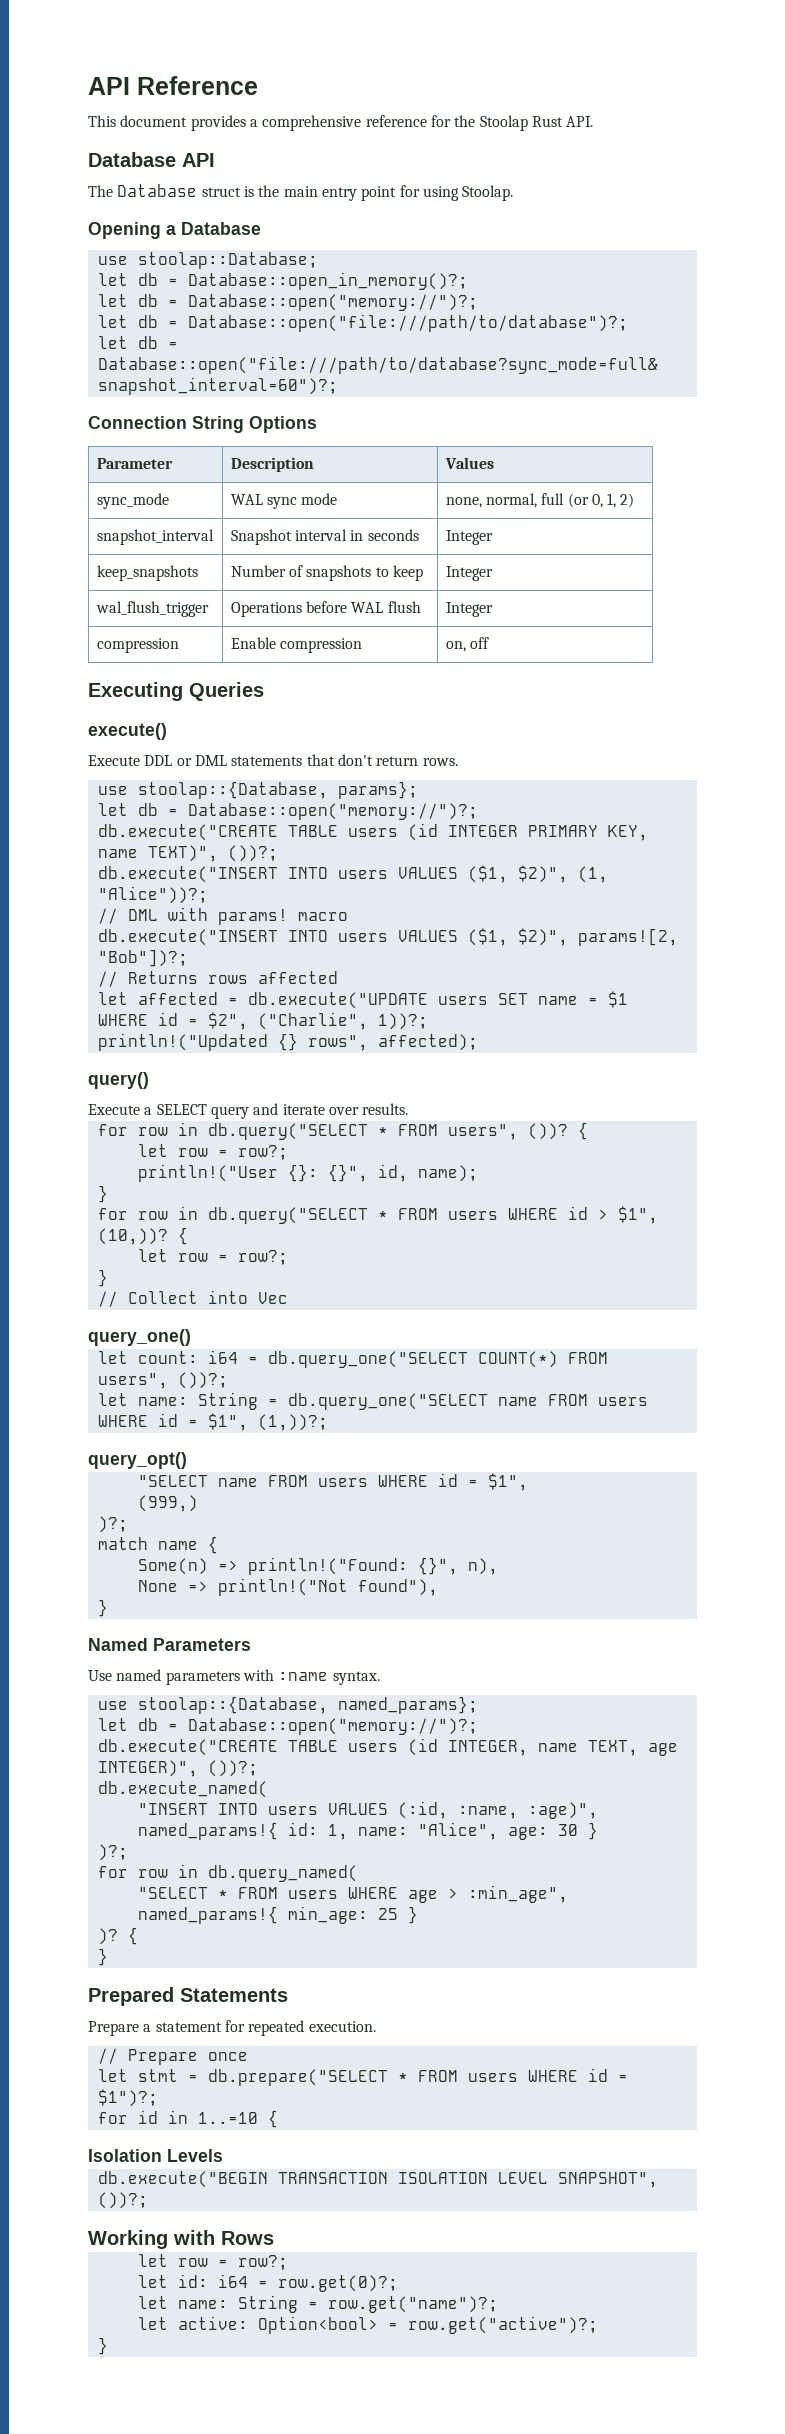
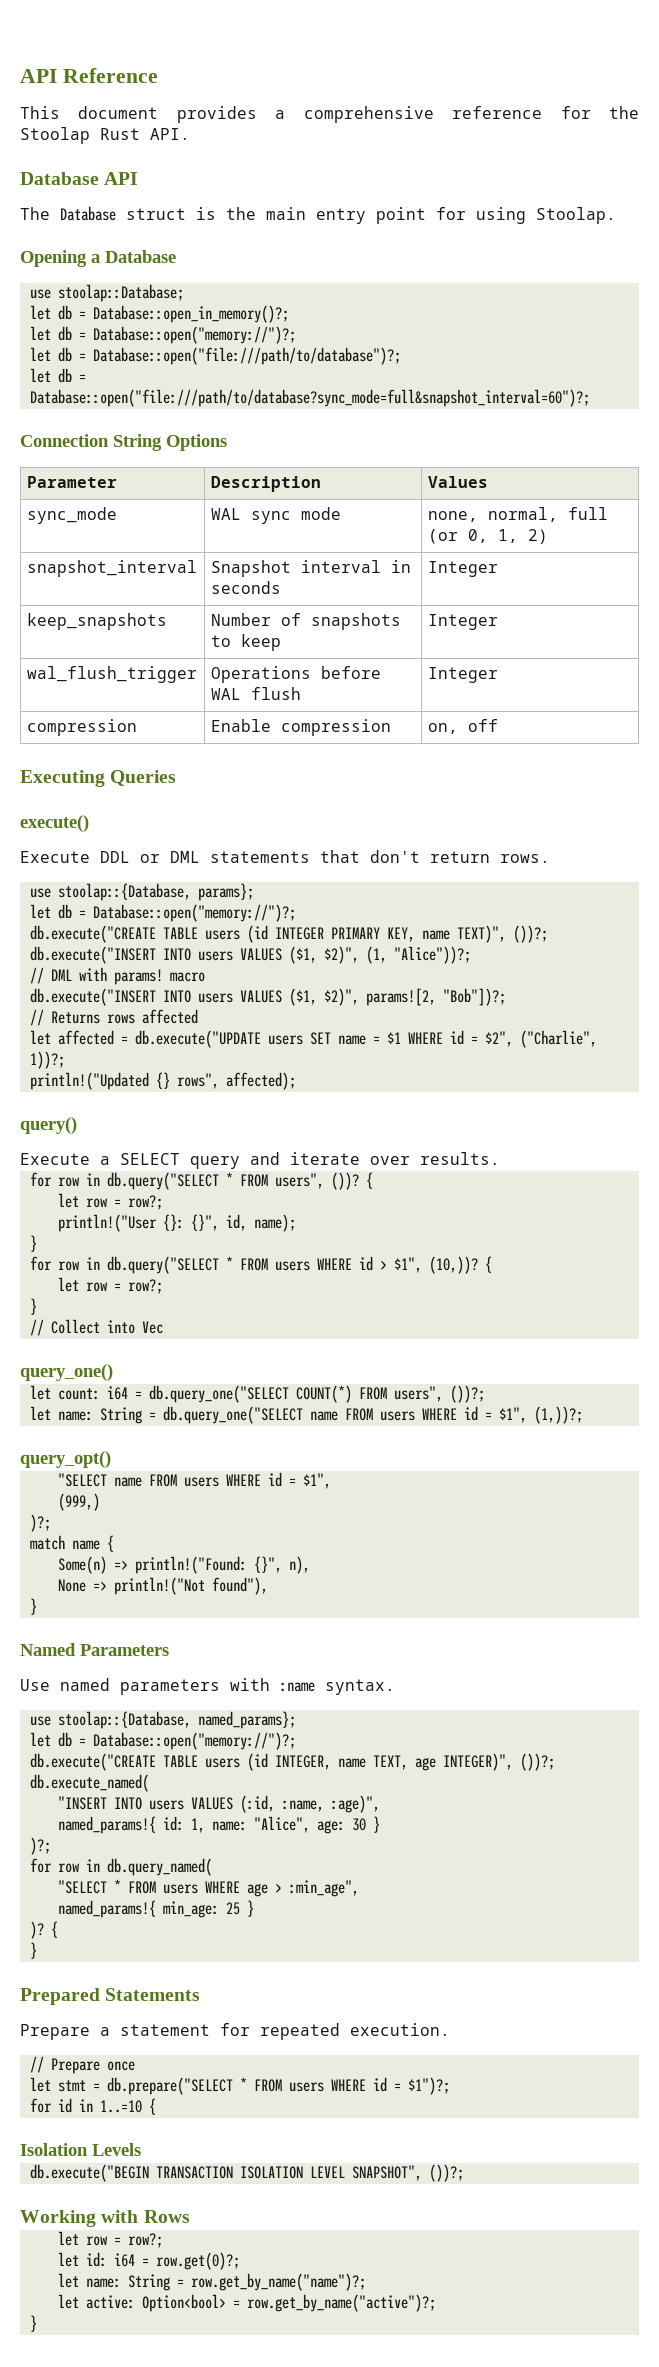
[327,2296,498,2313] row.get("name")?; -> [190,2273,366,2291] row.get_by_name("name")?;
[407,2316,598,2334] row.get("active")?; -> [246,2294,436,2312] row.get_by_name("active")?;

